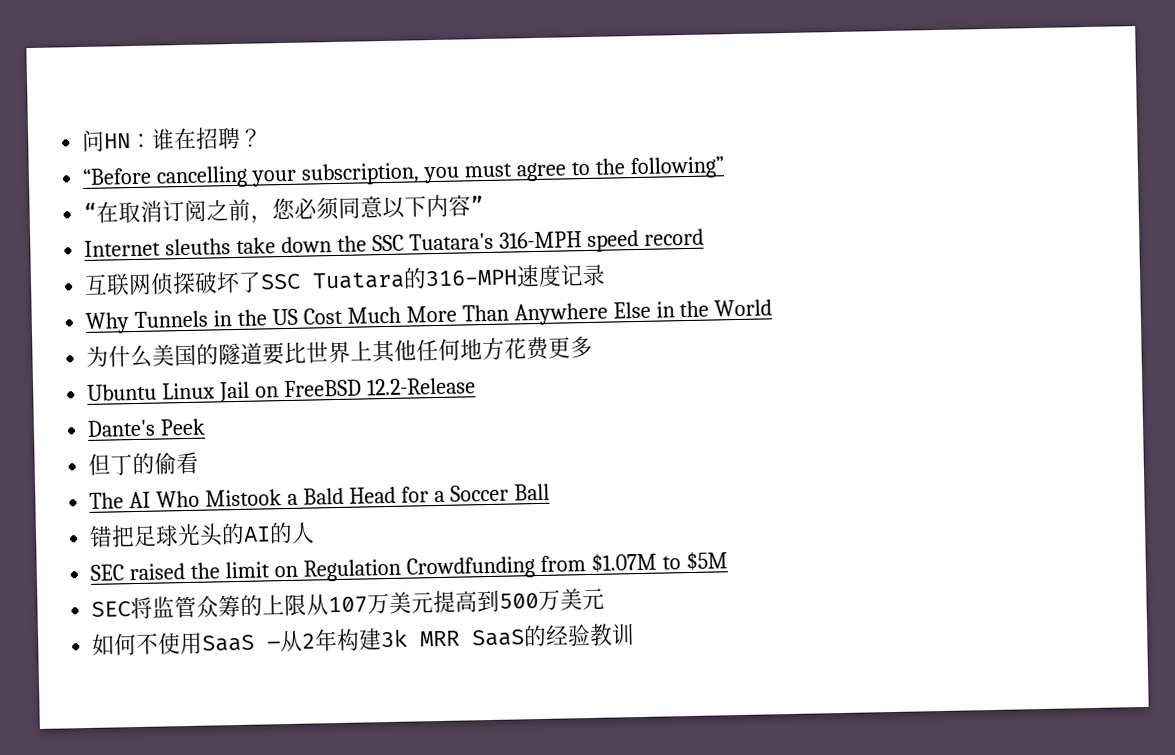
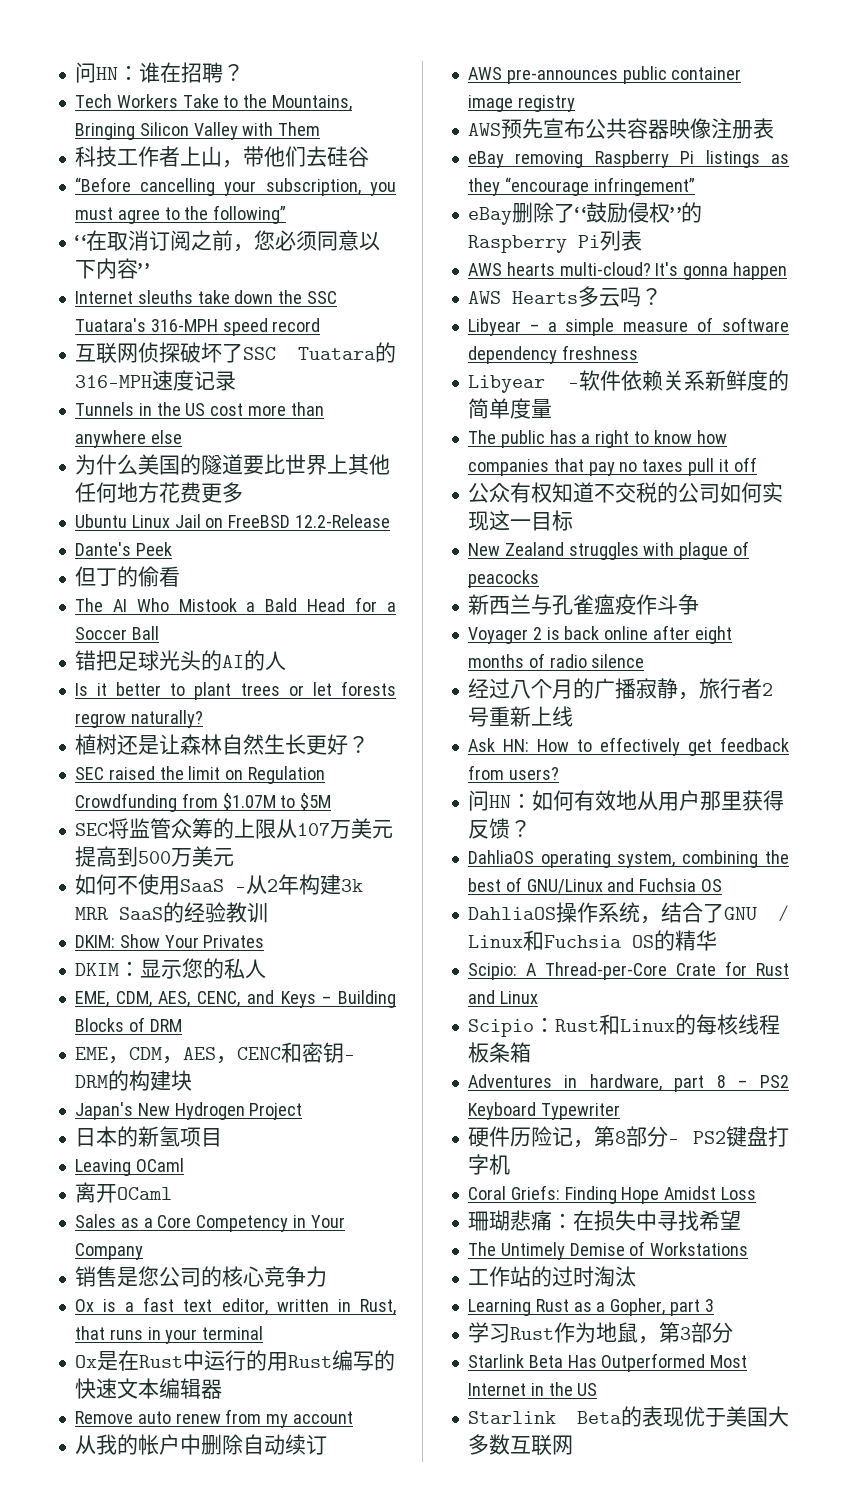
(264, 137) none -> [74,94,353,111] [74,122,321,140] [74,146,369,168] // Tech Workers Take to the Mountains, Bringing Silicon Valley with Them // 科技工作者上山，带他们去硅谷
[85,312,131,334] Why -> (236, 381) none
[302,299,773,326] Cost Much More Than Anywhere Else in the World -> [210,402,324,416] [74,430,182,448] cost more than anywhere else
(316, 532) none -> [74,681,396,700] [74,710,203,728] [74,734,369,755] // Is it better to plant trees or let forests regrow naturally? // 植树还是让森林自然生长更好？
(636, 634) none -> [74,934,265,948] [74,958,266,979] [74,990,396,1008] [74,1017,182,1032] [74,1042,355,1064] [74,1070,192,1091] [74,1102,303,1120] [74,1126,222,1147] [74,1158,184,1176] [74,1182,172,1203] [74,1214,345,1232] [74,1243,143,1260] [74,1266,327,1287] [74,1297,396,1315] [74,1326,264,1344] [74,1350,395,1371] [74,1378,222,1399] [74,1409,354,1428] [74,1434,327,1455] [467,66,742,84] [467,95,575,112] [467,118,774,139] [467,150,789,168] [467,177,695,196] [467,202,702,225] [467,230,642,253] [467,262,788,280] [467,286,662,307] [467,317,789,336] [467,345,638,364] [467,370,789,393] [467,398,552,419] [467,430,727,448] [467,457,757,476] [467,482,783,503] [467,510,573,531] [467,541,750,560] [467,570,539,588] [467,594,699,615] [467,625,732,644] [467,653,645,668] [467,678,773,700] [467,706,573,727] [467,737,789,756] [467,765,559,780] [467,790,784,811] [467,818,531,839] [467,850,789,868] [467,877,723,894] [467,902,789,924] [467,930,717,951] [467,961,789,980] [467,990,538,1004] [467,1014,780,1037] [467,1042,531,1063] [467,1074,789,1092] [467,1102,620,1120] [467,1126,789,1148] [467,1154,510,1175] [467,1185,757,1204] [467,1210,741,1231] [467,1241,749,1260] [467,1266,636,1287] [467,1298,714,1316] [467,1322,733,1344] [467,1353,748,1372] [467,1382,598,1396] [467,1406,789,1427] [467,1434,573,1456] // DKIM: Show Your Privates // DKIM：显示您的私人 // EME, CDM, AES, CENC, and Keys – Building Blocks of DRM // EME，CDM，AES，CENC和密钥– DRM的构建块 // Japan's New Hydrogen Project // 日本的新氢项目 // Leaving OCaml // 离开OCaml // Sales as a Core Competency in Your Company // 销售是您公司的核心竞争力 // Ox is a fast text editor, written in Rust, that runs in your terminal // Ox是在Rust中运行的用Rust编写的快速文本编辑器 // Remove auto renew from my account // 从我的帐户中删除自动续订 // AWS pre-announces public container image registry // AWS预先宣布公共容器映像注册表 // eBay removing Raspberry Pi listings as they “encourage infringement” // eBay删除了“鼓励侵权”的Raspberry Pi列表 // AWS hearts multi-cloud? It's gonna happen // AWS Hearts多云吗？ // Libyear – a simple measure of software dependency freshness // Libyear –软件依赖关系新鲜度的简单度量 // The public has a right to know how companies that pay no taxes pull it off // 公众有权知道不交税的公司如何实现这一目标 // New Zealand struggles with plague of peacocks // 新西兰与孔雀瘟疫作斗争 // Voyager 2 is back online after eight months of radio silence // 经过八个月的广播寂静，旅行者2号重新上线 // Ask HN: How to effectively get feedback from users? // 问HN：如何有效地从用户那里获得反馈？ // DahliaOS operating system, combining the best of GNU/Linux and Fuchsia OS // DahliaOS操作系统，结合了GNU / Linux和Fuchsia OS的精华 // Scipio: A Thread-per-Core Crate for Rust and Linux // Scipio：Rust和Linux的每核线程板条箱 // Adventures in hardware, part 8 – PS2 Keyboard Typewriter // 硬件历险记，第8部分– PS2键盘打字机 // Coral Griefs: Finding Hope Amidst Loss // 珊瑚悲痛：在损失中寻找希望 // The Untimely Demise of Workstations // 工作站的过时淘汰 // Learning Rust as a Gopher, part 3 // 学习Rust作为地鼠，第3部分 // Starlink Beta Has Outperformed Most Internet in the US // Starlink Beta的表现优于美国大多数互联网

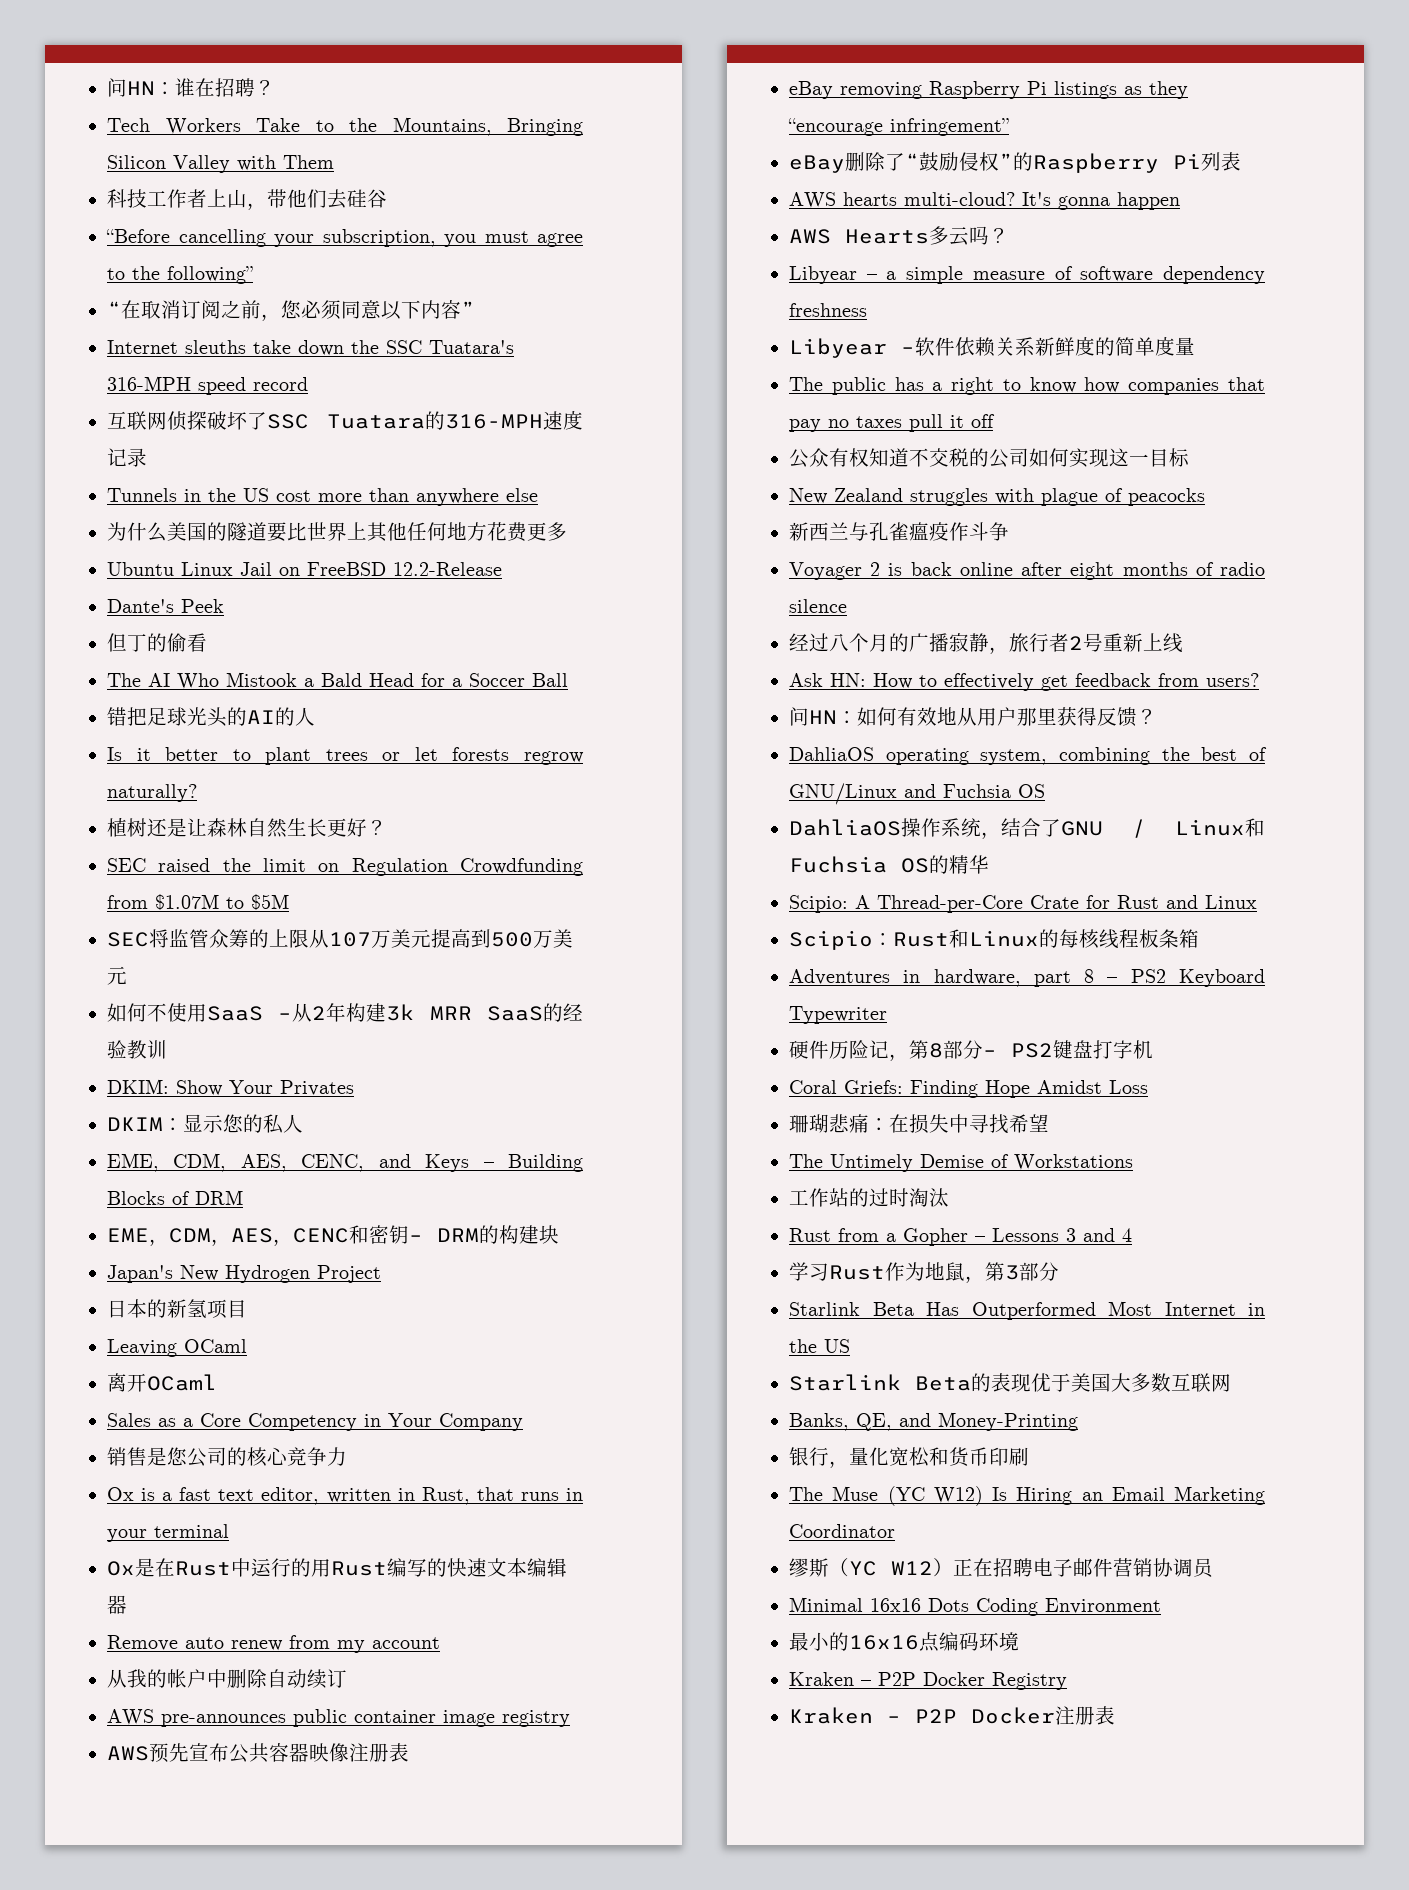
[467,1298,714,1316] Learning Rust as a Gopher, part 3 -> [789,1228,1132,1246] Rust from a Gopher – Lessons 3 and 4
(573, 1445) none -> [789,1412,1078,1431] [789,1447,1029,1468] [789,1486,1265,1506] [789,1524,895,1538] [789,1558,1214,1578] [789,1597,1161,1616] [789,1632,1019,1652] [789,1672,1067,1690] [789,1706,1115,1725] // Banks, QE, and Money-Printing // 银行，量化宽松和货币印刷 // The Muse (YC W12) Is Hiring an Email Marketing Coordinator // 缪斯（YC W12）正在招聘电子邮件营销协调员 // Minimal 16x16 Dots Coding Environment // 最小的16x16点编码环境 // Kraken – P2P Docker Registry // Kraken – P2P Docker注册表

